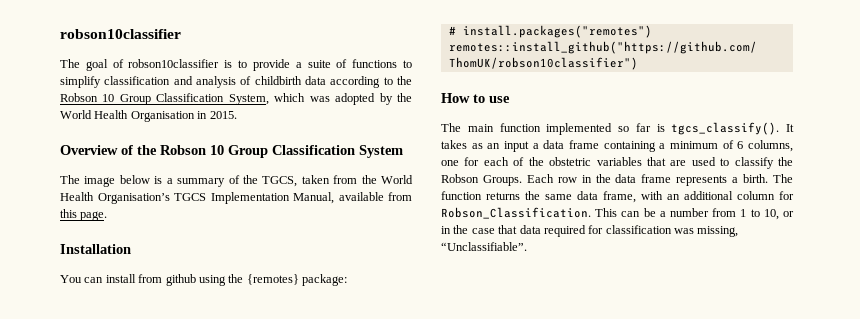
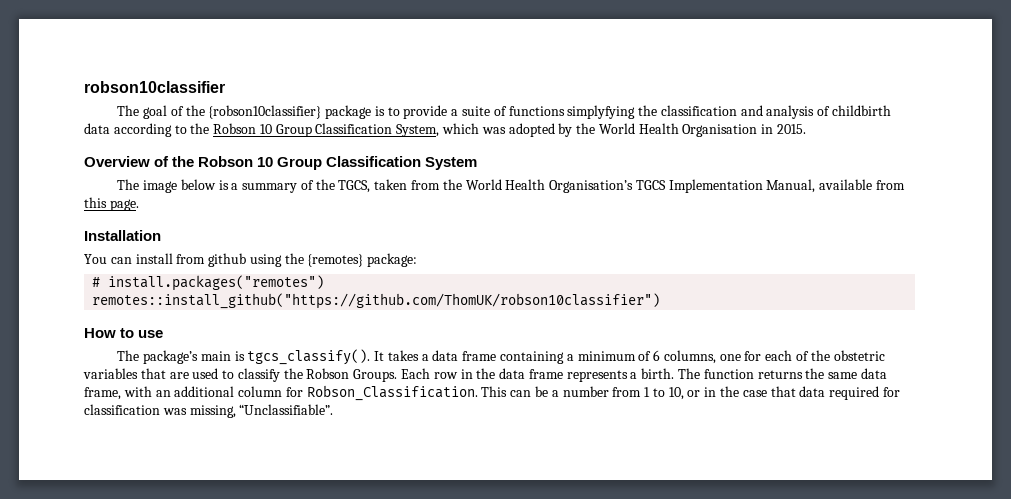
[128,59,220,68] robson10classifier -> [185,105,372,119] the {robson10classifier} package
[402,60,412,68] [60,76,101,88] to simplify -> [567,105,658,119] simplyfying the
[467,123,651,135] main function implemented so far -> [143,350,231,364] package’s main
[471,141,529,152] as an input -> (419, 355) none

